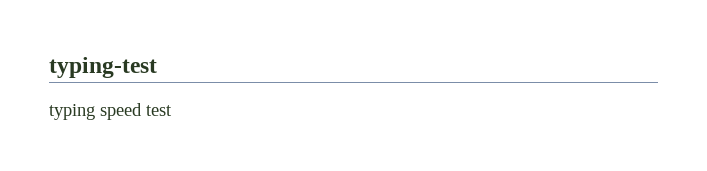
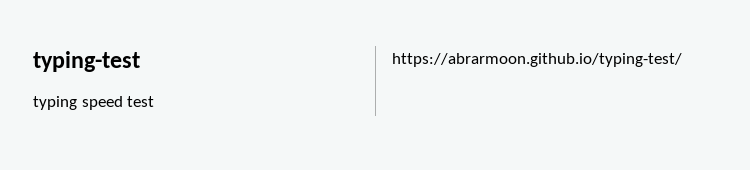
(172, 110) none -> [392,53,682,67] https://abrarmoon.github.io/typing-test/

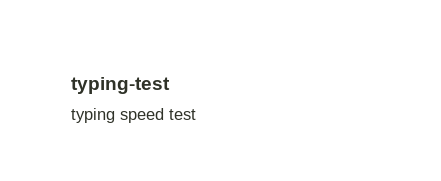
[392,53,682,67] https://abrarmoon.github.io/typing-test/ -> (196, 114) none

